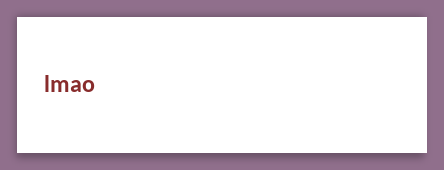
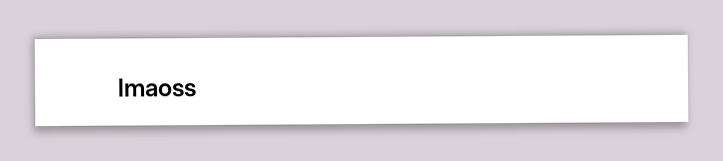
[44,75,95,92] lmao -> [117,78,197,98] lmaoss

